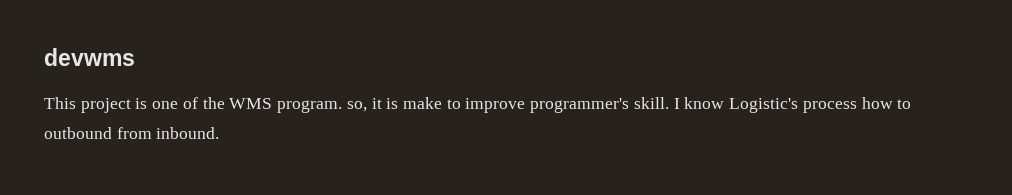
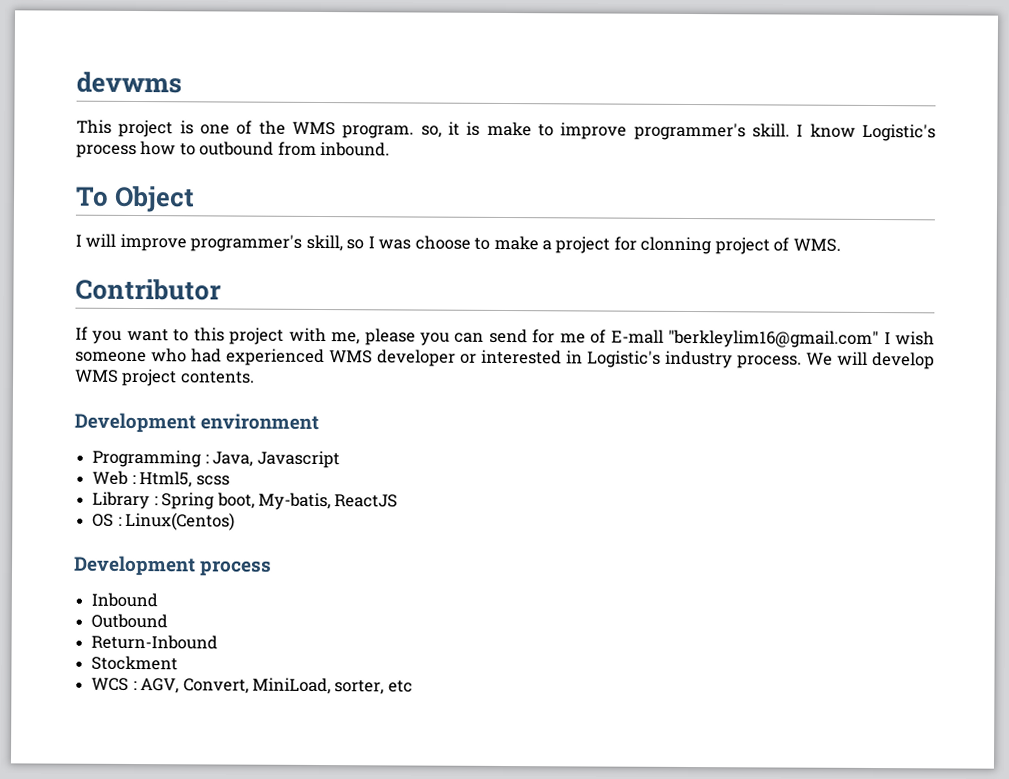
(220, 133) none -> [75,185,196,213] [75,233,841,255] [75,278,221,301] [75,326,936,349] [75,348,935,370] [75,368,255,387] [74,412,320,433] [92,449,340,469] [92,470,230,488] [92,491,399,511] [92,511,236,531] [73,555,273,576] [91,592,159,608] [91,613,169,629] [91,634,219,650] [91,655,179,671] [91,677,413,695] // To Object // I will improve programmer's skill, so I was choose to make a project for clonning project of WMS. // Contributor // If you want to this project with me, please you can send for me of E-mall "berkleylim16@gmail.com" I wish someone who had experienced WMS developer or interested in Logistic's industry process. We will develop WMS project contents. // Development environment // Programming : Java, Javascript // Web : Html5, scss // Library : Spring boot, My-batis, ReactJS // OS : Linux(Centos) // Development process // Inbound // Outbound // Return-Inbound // Stockment // WCS : AGV, Convert, MiniLoad, sorter, etc

